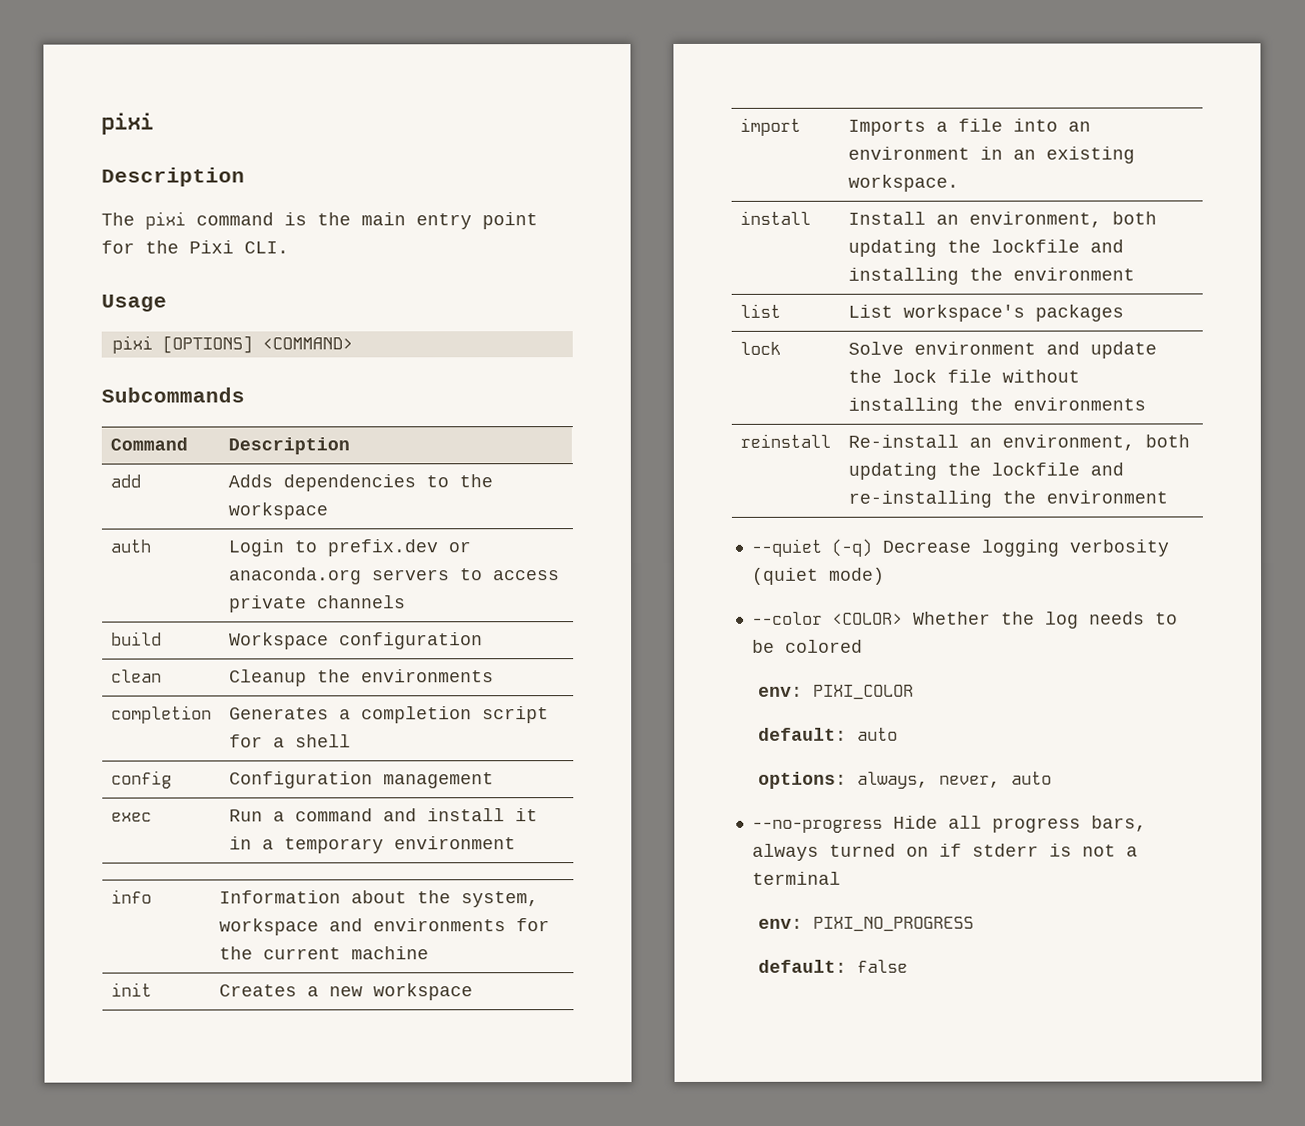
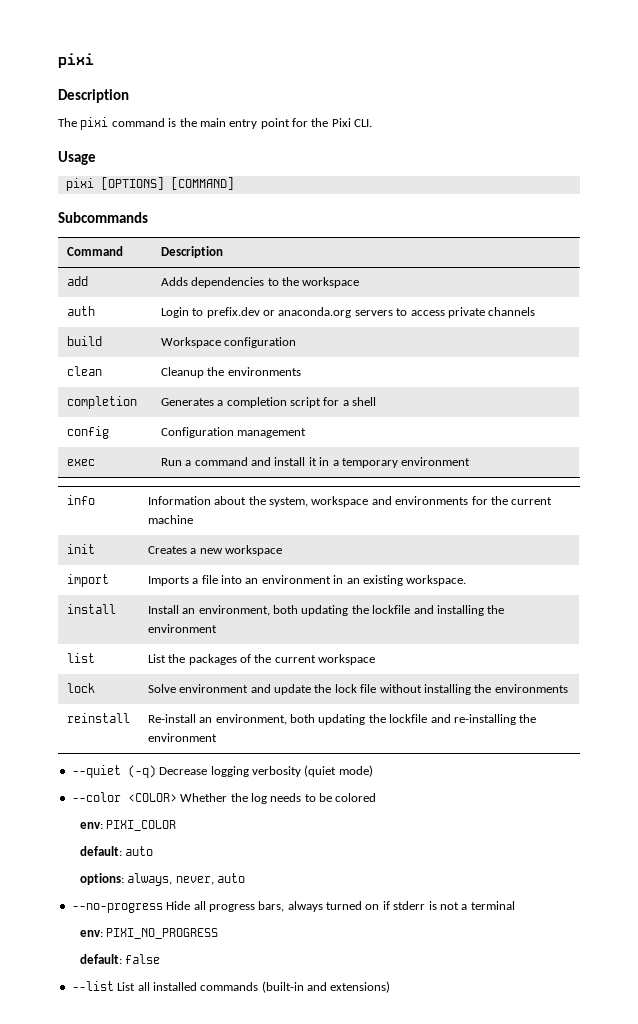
[261,337,353,350] <COMMAND> -> [170,177,234,190] [COMMAND]
[902,304,1025,322] workspace's -> [168,654,186,663] the
(1124, 313) none -> [239,654,376,665] of the current workspace
(908, 966) none -> [71,981,391,993] // --list List all installed commands (built-in and extensions)

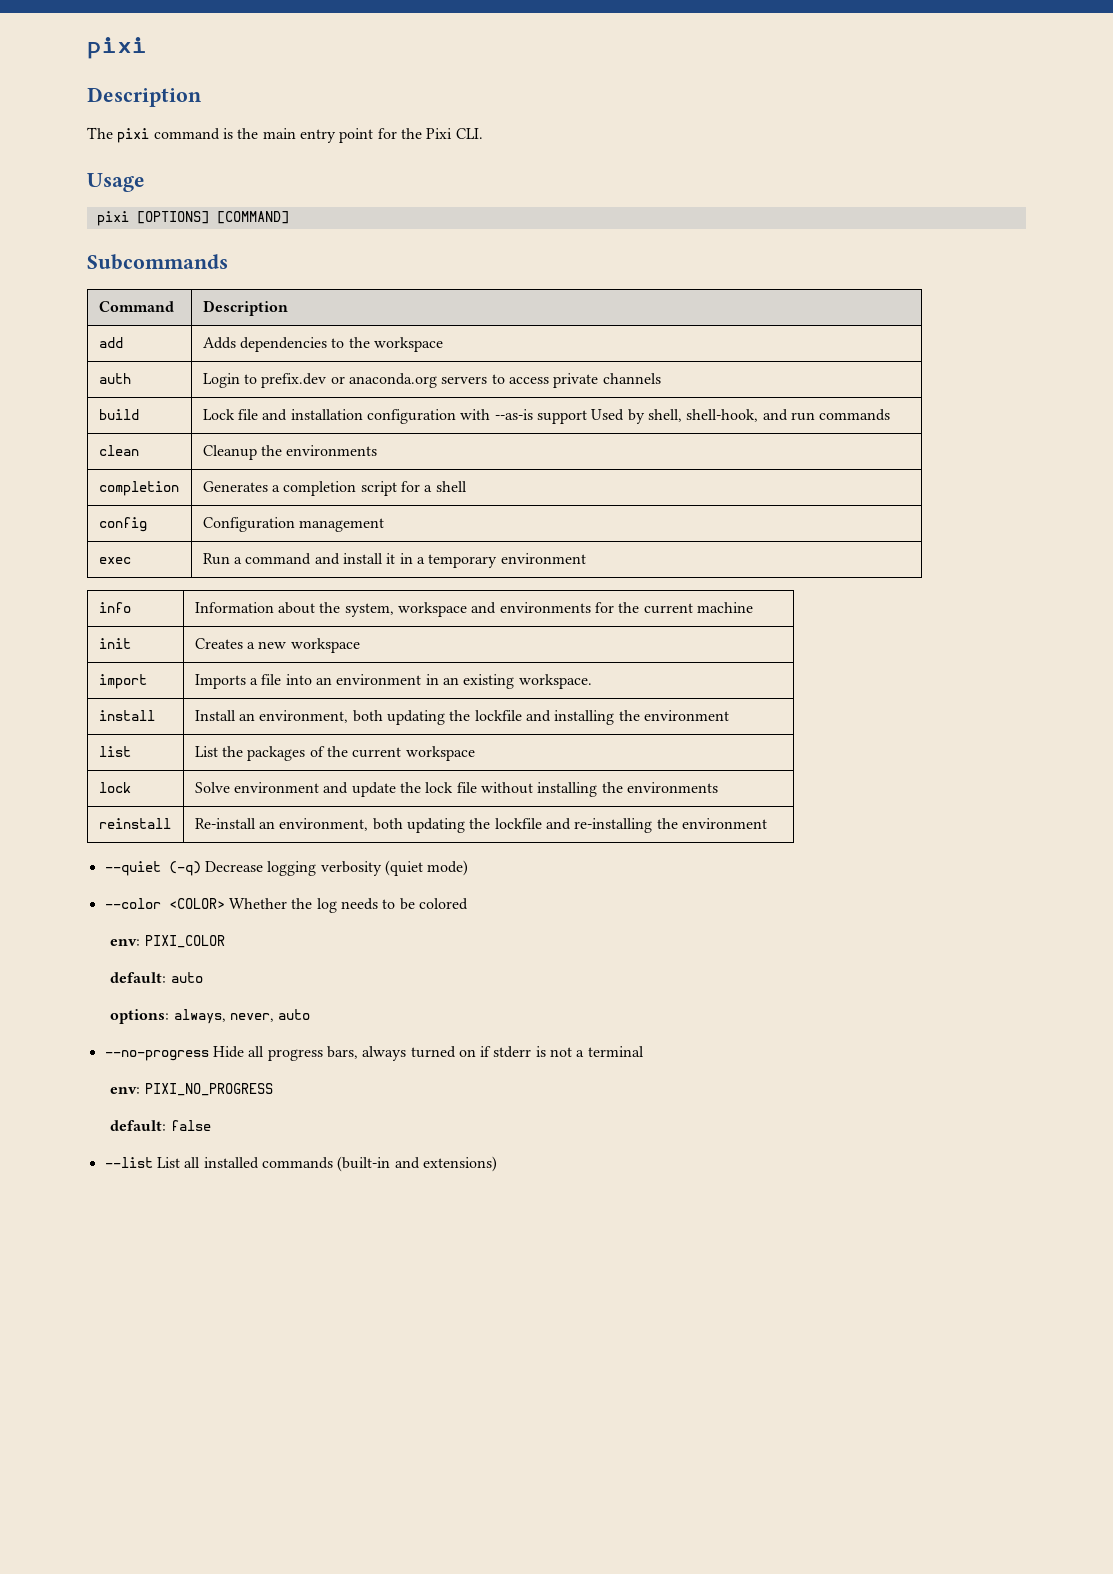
[160,337,297,348] Workspace configuration -> [202,409,891,424] Lock file and installation configuration with --as-is support Used by shell, shell-hook, and run commands

